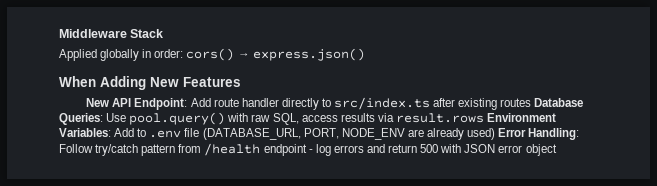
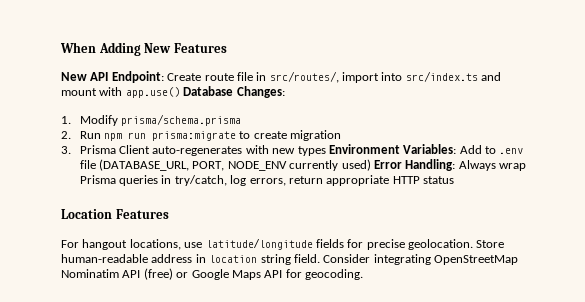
[59,29,164,38] [59,48,365,61] Middleware Stack // Applied globally in order: cors() → express.json() // -> (60, 47) none
[190,97,584,110] [59,112,484,125] Add route handler directly to src/index.ts after existing routes Database Queries: Use pool.query() with raw SQL, access results via result.rows -> [167,71,502,83] [61,86,285,98] [61,114,242,126] [61,130,342,141] [61,145,326,156] Create route file in src/routes/, import into src/index.ts and mount with app.use() Database Changes: // 1. Modify prisma/schema.prisma // 2. Run npm run prisma:migrate to create migration // 3. Prisma Client auto-regenerates with new types
[407,128,464,140] are already -> [289,160,339,171] currently
[59,143,557,156] Follow try/catch pattern from /health endpoint - log errors and return 500 with JSON error object -> [458,160,527,171] [79,175,455,186] [61,209,169,219] [61,239,505,250] [61,254,518,265] [61,268,363,280] Always wrap Prisma queries in try/catch, log errors, return appropriate HTTP status // Location Features // For hangout locations, use latitude/longitude fields for precise geolocation. Store human-readable address in location string field. Consider integrating OpenStreetMap Nominatim API (free) or Google Maps API for geocoding.

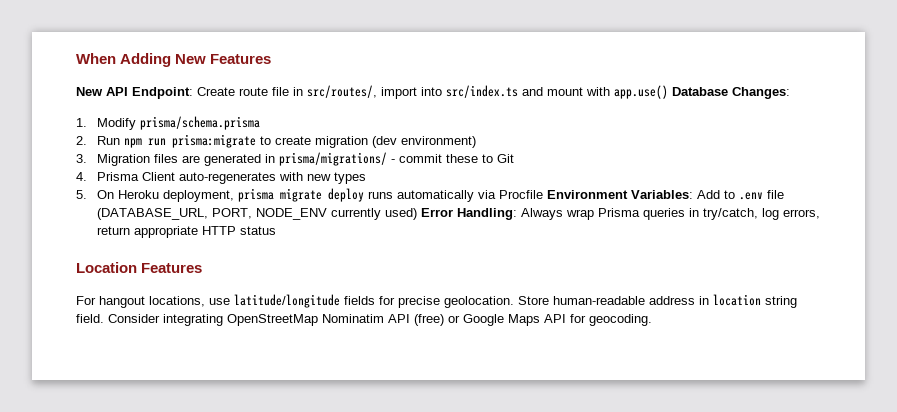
[61,146,71,154] // 3. -> [371,136,476,148] [76,152,514,166] [76,172,87,181] (dev environment) // 3. Migration files are generated in prisma/migrations/ - commit these to Git // 4.
(326, 151) none -> [76,188,543,202] // 5. On Heroku deployment, prisma migrate deploy runs automatically via Procfile

